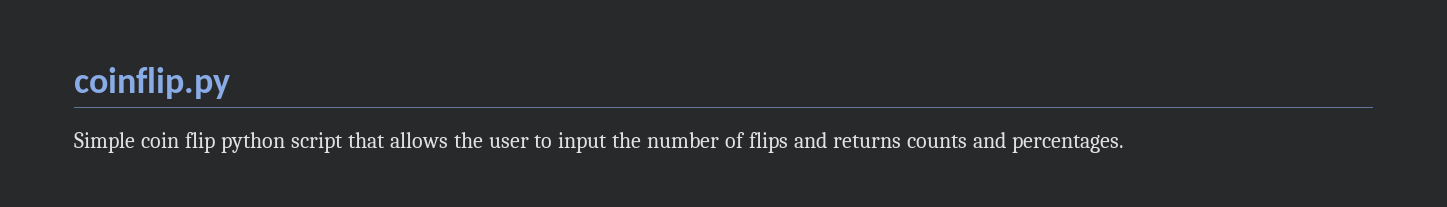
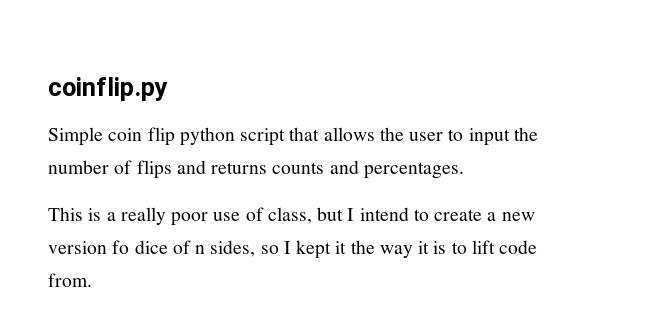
(1124, 144) none -> [48,207,535,226] [48,240,538,259] [48,273,92,287] // This is a really poor use of class, but I intend to create a new version fo dice of n sides, so I kept it the way it is to lift code from.

